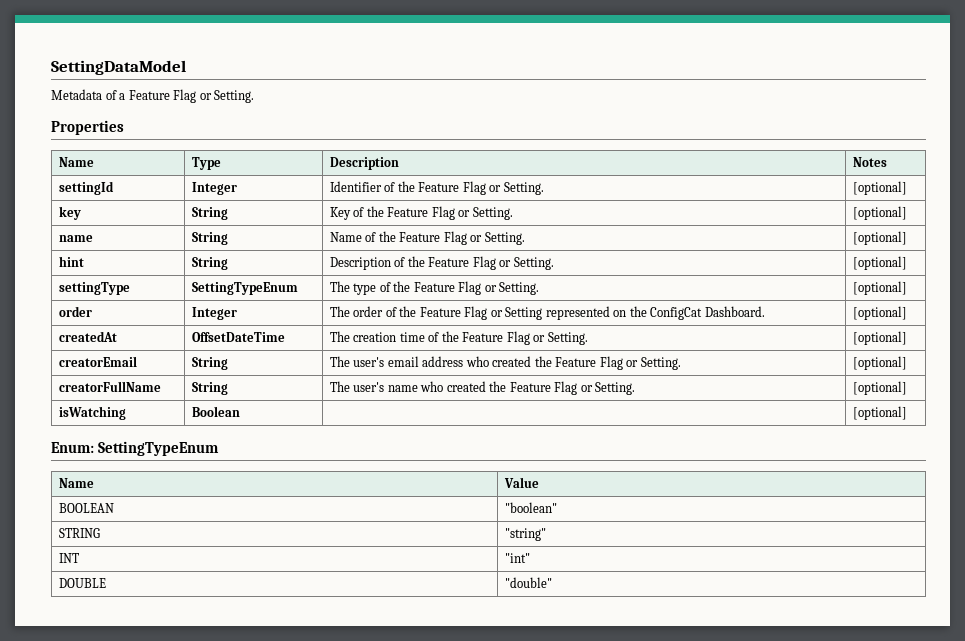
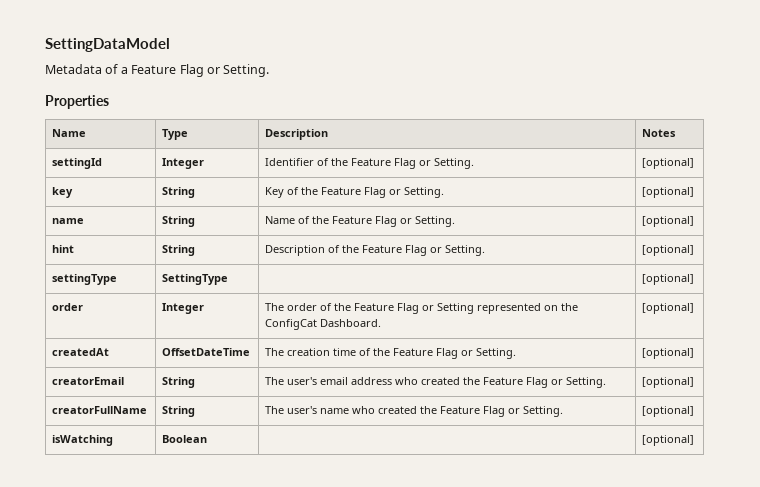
[191,282,298,295] [329,281,540,295] SettingTypeEnum | The type of the Feature Flag or Setting. -> [162,274,229,285] SettingType |
[51,441,220,456] [58,478,94,488] [503,477,539,488] [58,503,114,513] [504,502,557,513] [58,528,100,538] [504,528,546,541] [58,553,79,563] [504,553,530,563] [58,578,106,588] [504,577,552,588] // Enum: SettingTypeEnum // Name | Value // BOOLEAN | "boolean" // STRING | "string" // INT | "int" // DOUBLE | "double" -> (695, 440) none

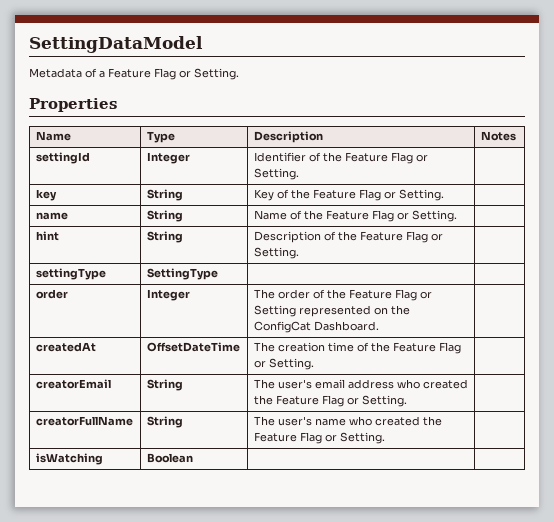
[642,158,695,169] [optional] -> (299, 174) none
[642,187,695,198] [optional] -> (444, 195) none
[642,216,695,227] [optional] -> (457, 216) none
[642,245,695,256] [optional] -> (299, 253) none
[642,274,695,285] [optional] -> (218, 274) none
[642,303,695,314] [optional] -> (379, 326) none
[642,348,695,359] [optional] -> (314, 364) none
[642,377,695,388] [optional] -> (407, 401) none
[642,406,695,417] [optional] -> (385, 438) none
[642,435,695,446] [optional] -> (193, 458) none

